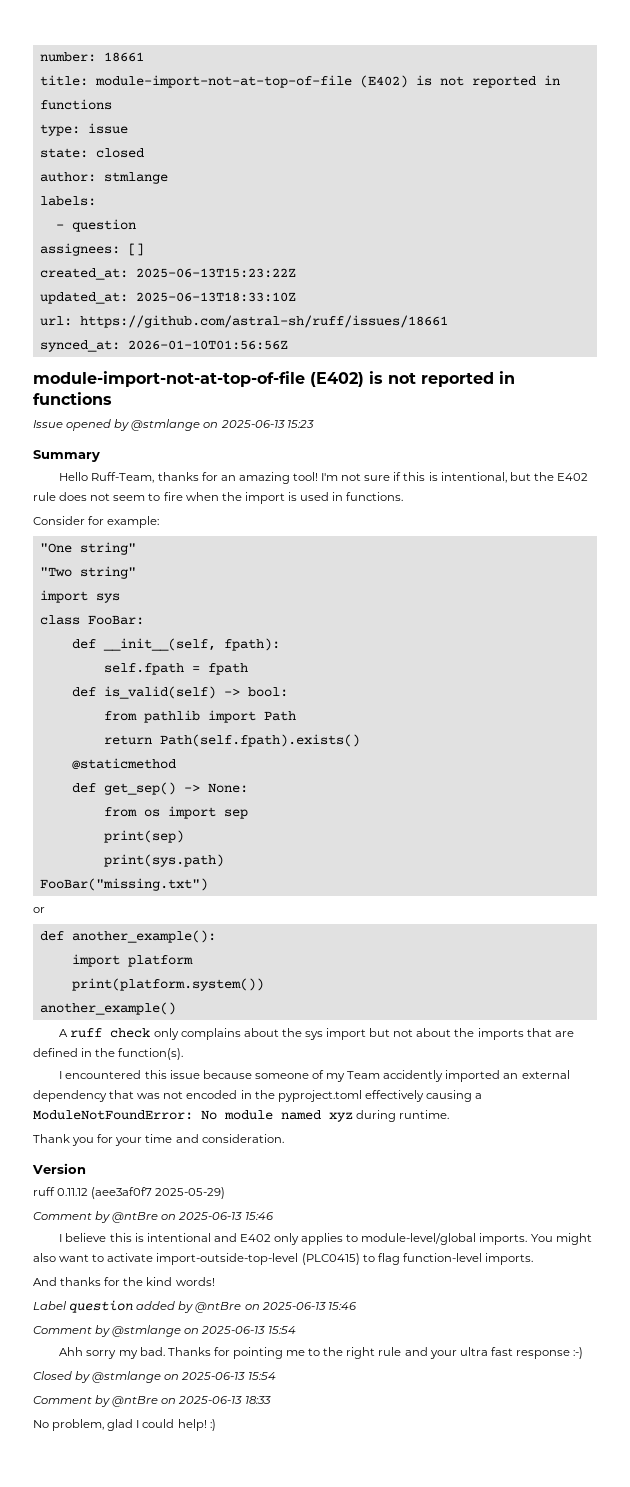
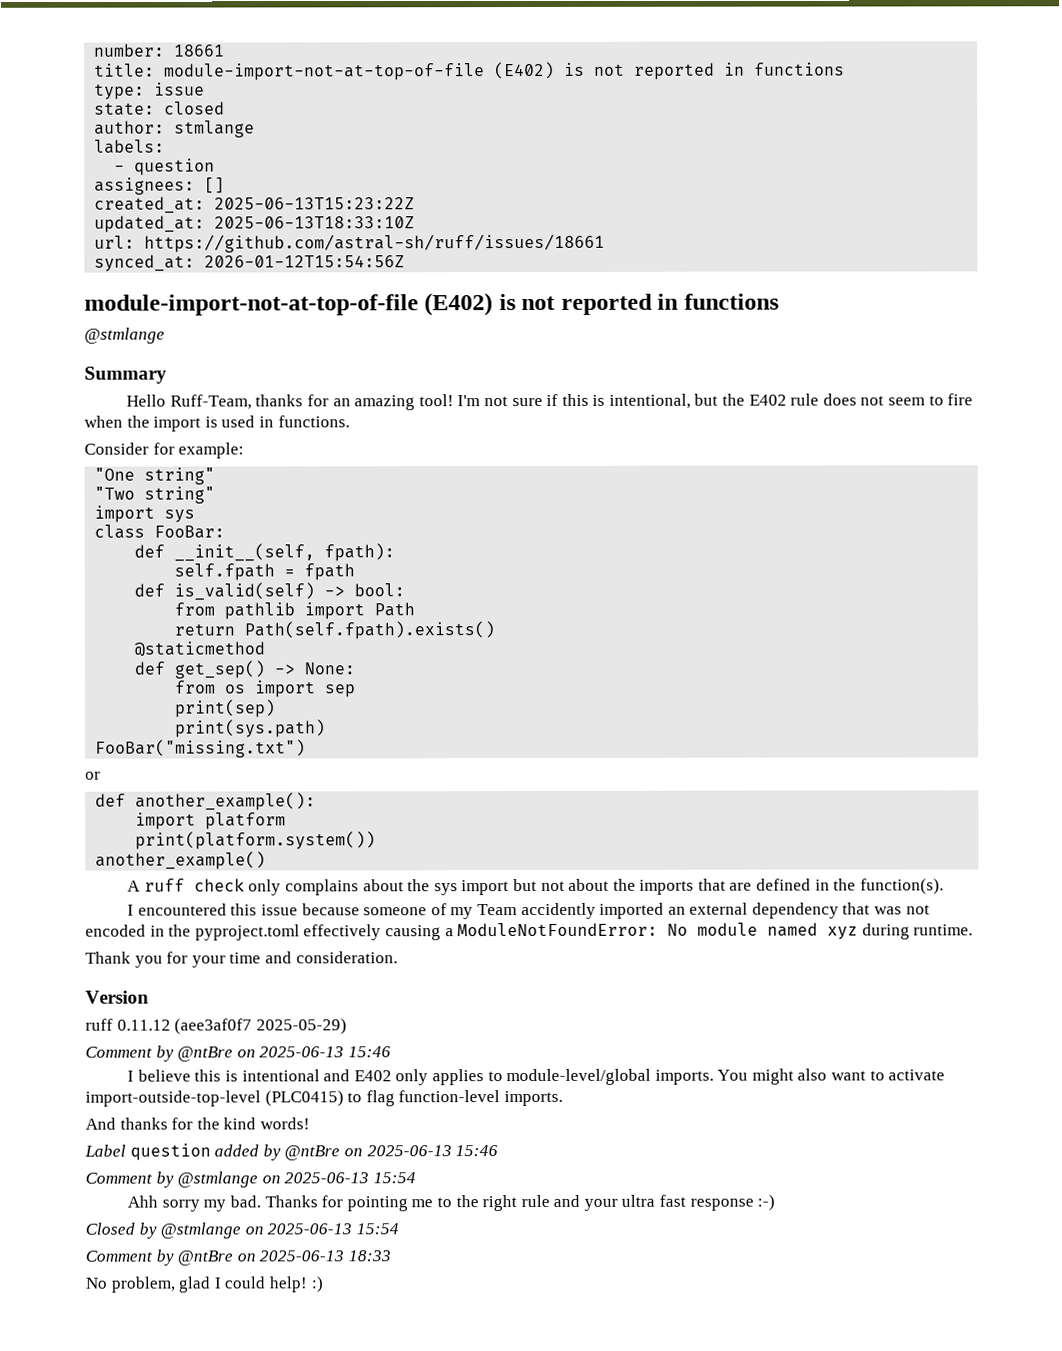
[127,340,288,350] [33,371,515,387] [33,392,112,405] [33,419,314,431] 2026-01-10T01:56:56Z // module-import-not-at-top-of-file (E402) is not reported in functions // Issue opened by @stmlange on 2025-06-13 15:23 -> [204,255,406,268] [84,293,779,317] [84,327,165,344] 2026-01-12T15:54:56Z // module-import-not-at-top-of-file (E402) is not reported in functions // @stmlange

